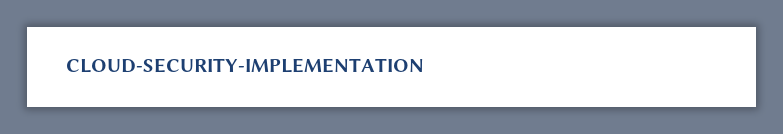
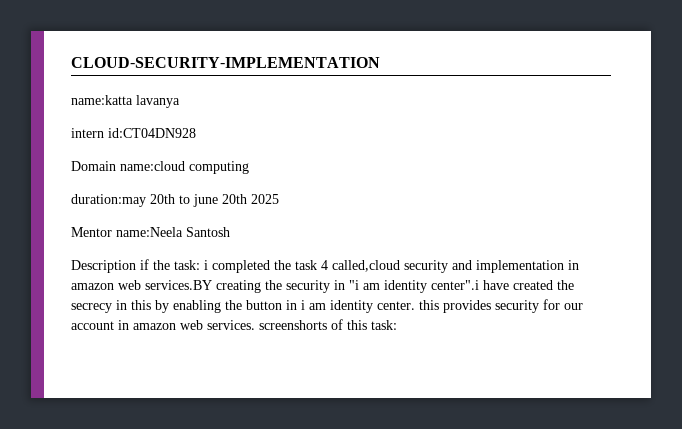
(424, 65) none -> [71,95,180,108] [71,128,196,138] [71,161,249,174] [71,194,279,207] [71,227,230,237] [71,259,579,273] [71,280,574,293] [71,299,583,313] [71,319,397,330] // name:katta lavanya // intern id:CT04DN928 // Domain name:cloud computing // duration:may 20th to june 20th 2025 // Mentor name:Neela Santosh // Description if the task: i completed the task 4 called,cloud security and implementation in amazon web services.BY creating the security in "i am identity center".i have created the secrecy in this by enabling the button in i am identity center. this provides security for our account in amazon web services. screenshorts of this task:

